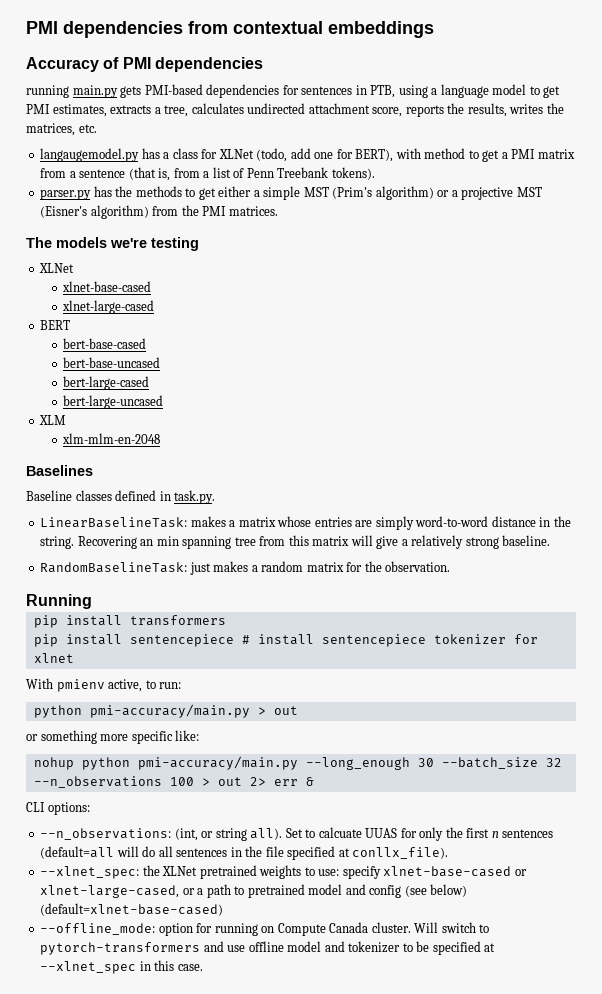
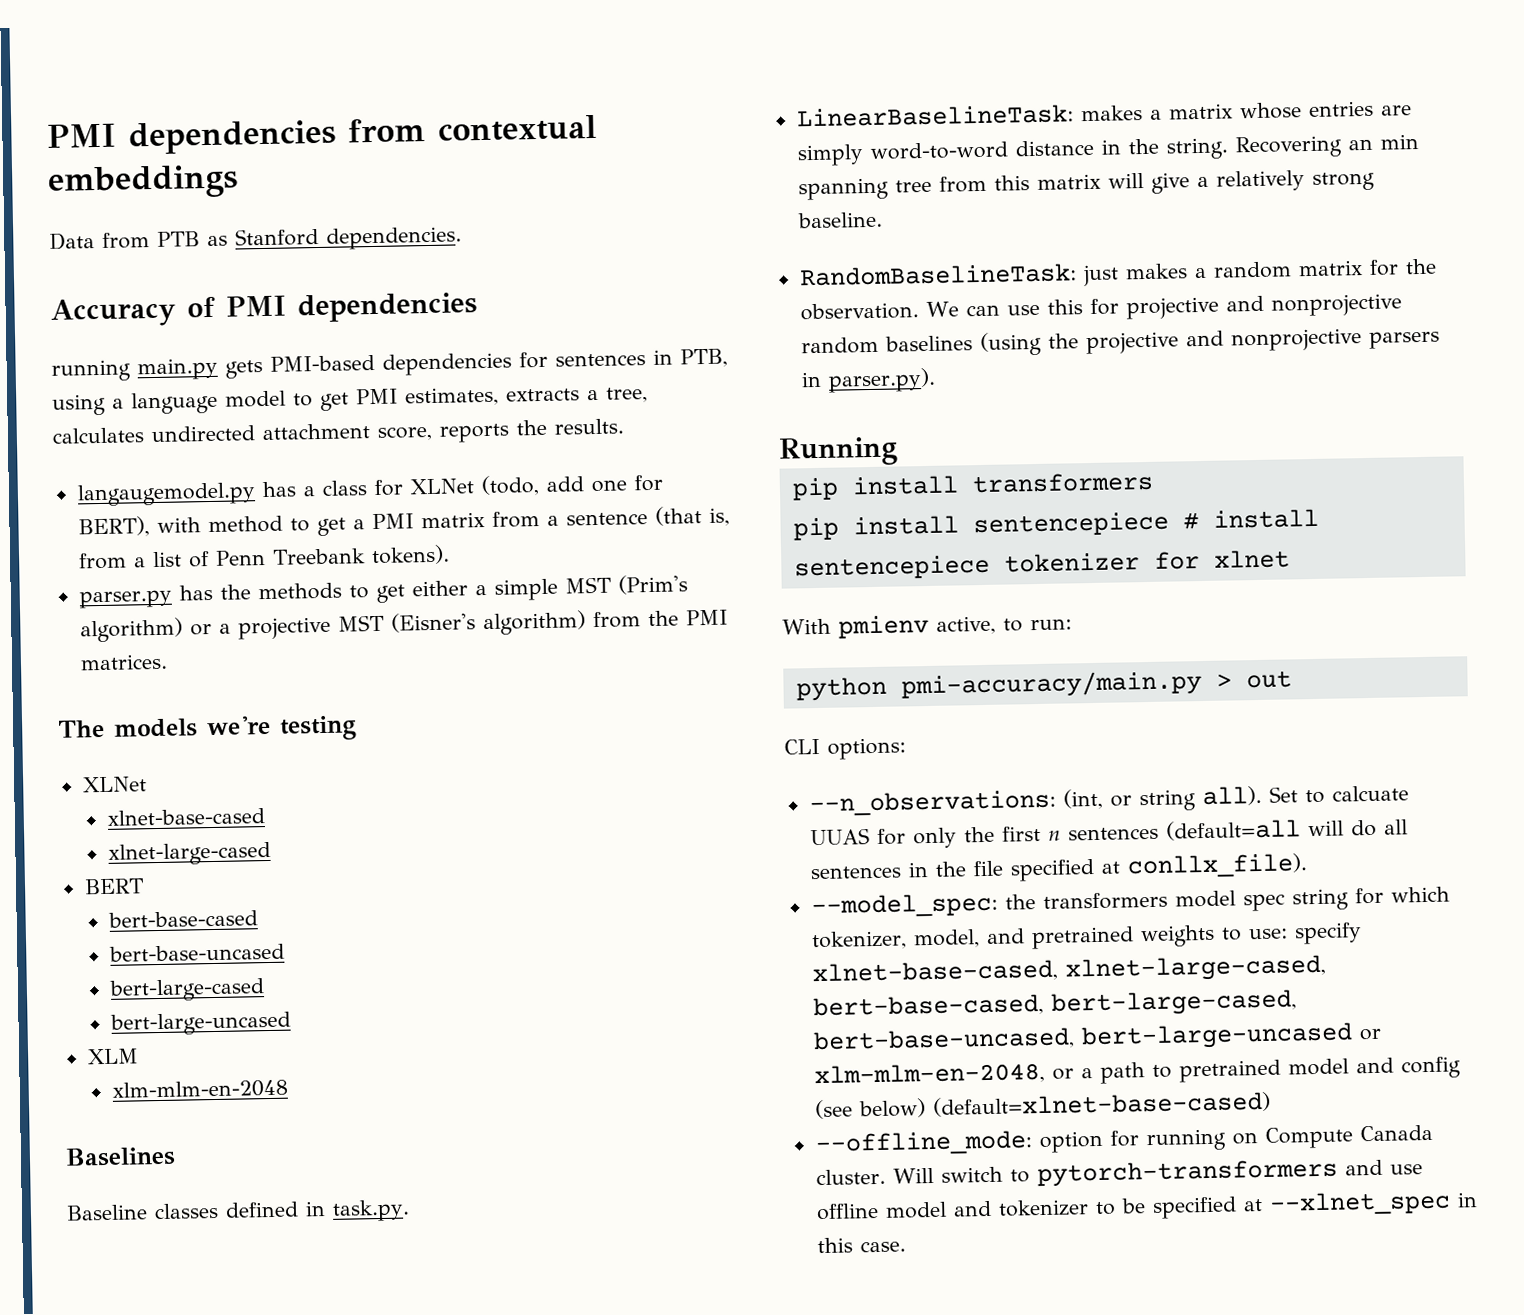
(434, 29) none -> [49,226,462,250] // Data from PTB as Stanford dependencies.
[467,103,564,117] [26,123,97,136] results, writes the matrices, etc. -> [554,418,624,435] results.
(451, 566) none -> [925,293,1402,320] [800,328,1440,357] [800,367,936,393] We can use this for projective and nonprojective random baselines (using the projective and nonprojective parsers in parser.py).
[26,730,200,744] [33,756,562,770] [33,776,314,788] // or something more specific like: // nohup python pmi-accuracy/main.py --long_enough 30 --batch_size 32 --n_observations 100 > out 2> err & -> (1292, 679) none
[40,865,198,879] --xlnet_spec: the XLNet -> [810,886,1450,919] [810,928,1025,951] --model_spec: the transformers model spec string for which tokenizer, model, and
[383,866,527,877] [40,885,180,898] xlnet-base-cased or xlnet-large-cased, -> [811,954,1326,985] [812,989,1297,1019] [812,1022,1382,1053] [813,1061,1045,1087] xlnet-base-cased, xlnet-large-cased, bert-base-cased, bert-large-cased, bert-base-uncased, bert-large-uncased or xlm-mlm-en-2048,

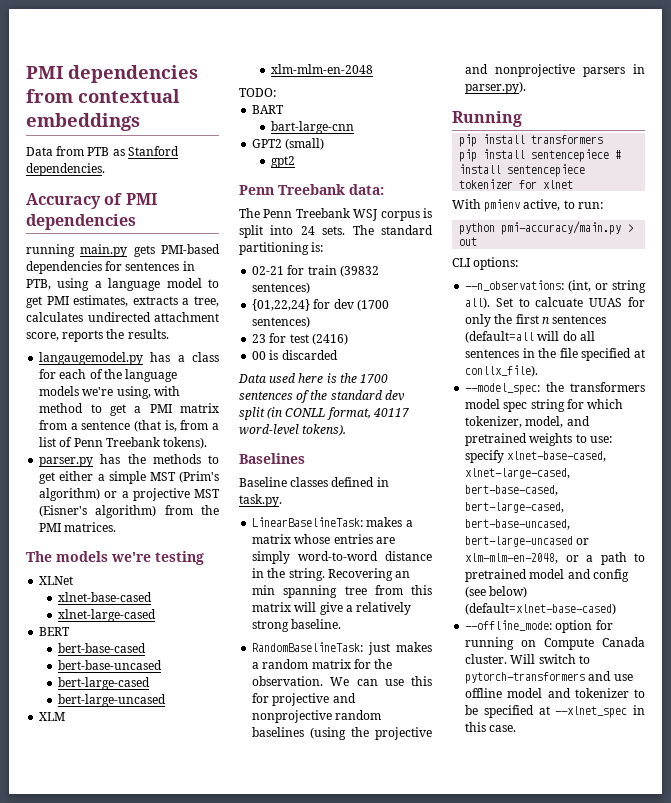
[409,474,663,497] [77,516,150,538] XLNet (todo, add one for BERT), -> [59,369,178,382] [39,386,151,399] each of the language models we're using,
(288, 1089) none -> [239,88,276,97] [252,105,285,114] [271,121,355,134] [252,138,325,150] [271,156,296,168] [239,184,384,195] [239,208,432,221] [239,225,433,238] [239,242,324,255] [252,265,379,277] [252,282,311,294] [252,299,389,311] [252,316,311,328] [252,333,348,345] [252,350,338,360] [238,373,389,383] [239,390,405,403] [239,407,409,420] [239,424,347,436] // TODO: // BART // bart-large-cnn // GPT2 (small) // gpt2 // Penn Treebank data: // The Penn Treebank WSJ corpus is split into 24 sets. The standard partitioning is: // 02-21 for train (39832 sentences) // {01,22,24} for dev (1700 sentences) // 23 for test (2416) // 00 is discarded // Data used here is the 1700 sentences of the standard dev split (in CONLL format, 40117 word-level tokens).

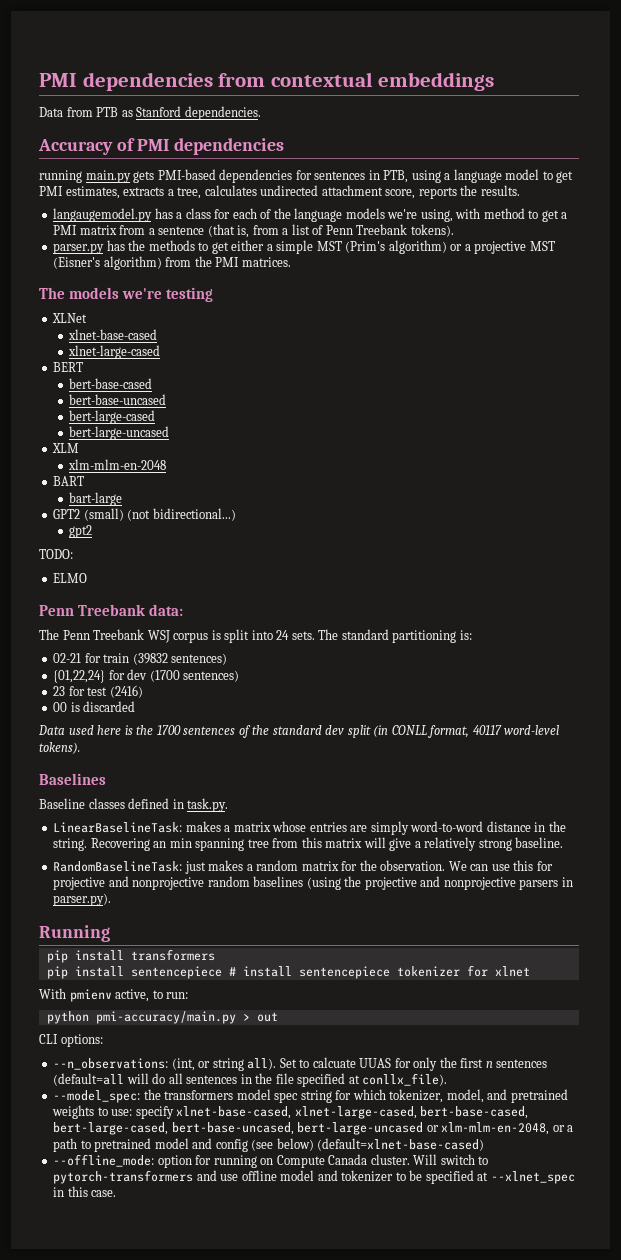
[239,88,276,97] // TODO: -> (167, 464) none
[271,121,355,134] bart-large-cnn -> [69,492,123,506] bart-large
(325, 144) none -> [127,508,236,521] (not bidirectional...)
(296, 162) none -> [39,549,73,559] [53,573,88,583] // TODO: // ELMO

